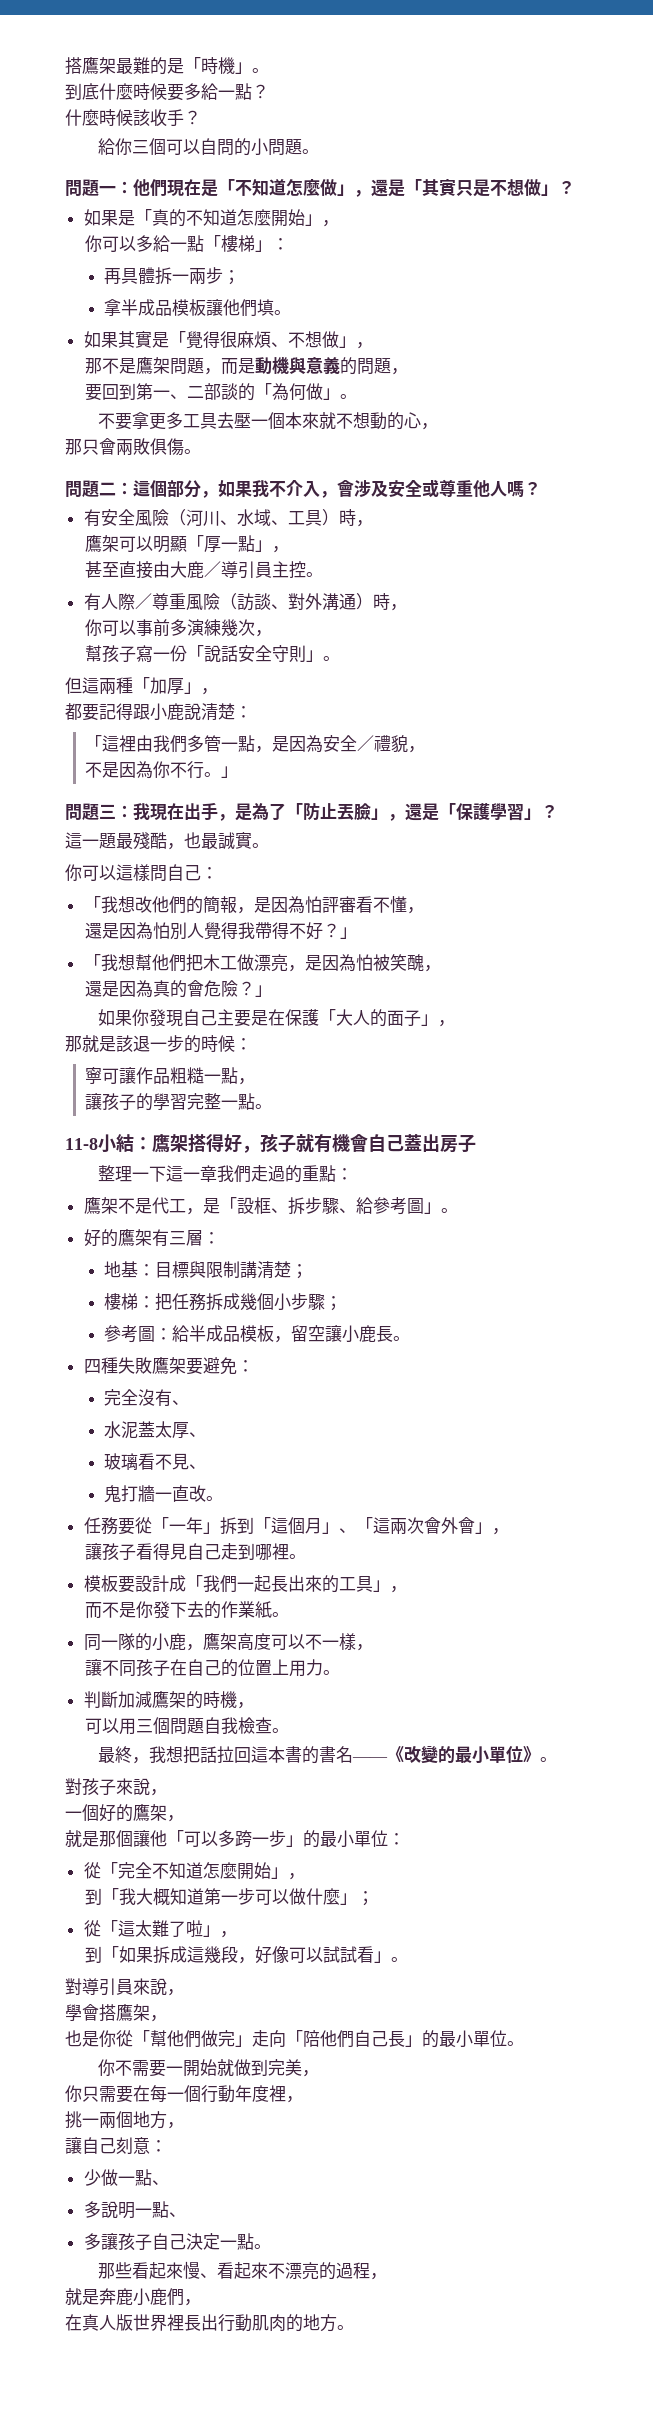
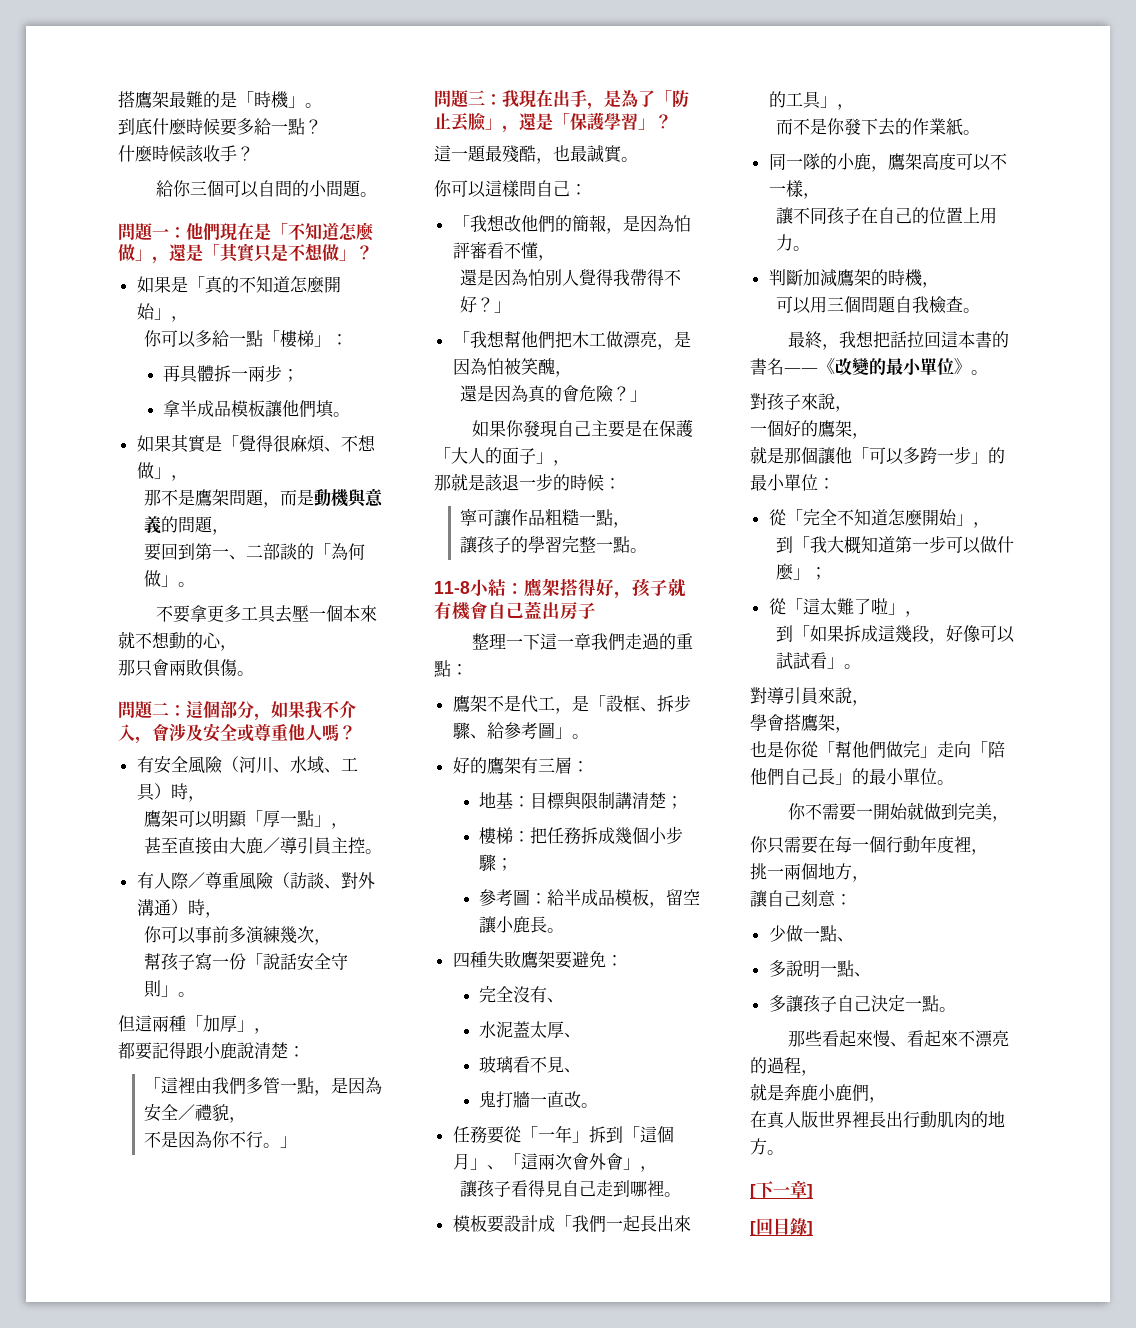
(354, 2327) none -> [750,1180,813,1199] [750,1218,813,1236] // [下一章] // [回目錄]

